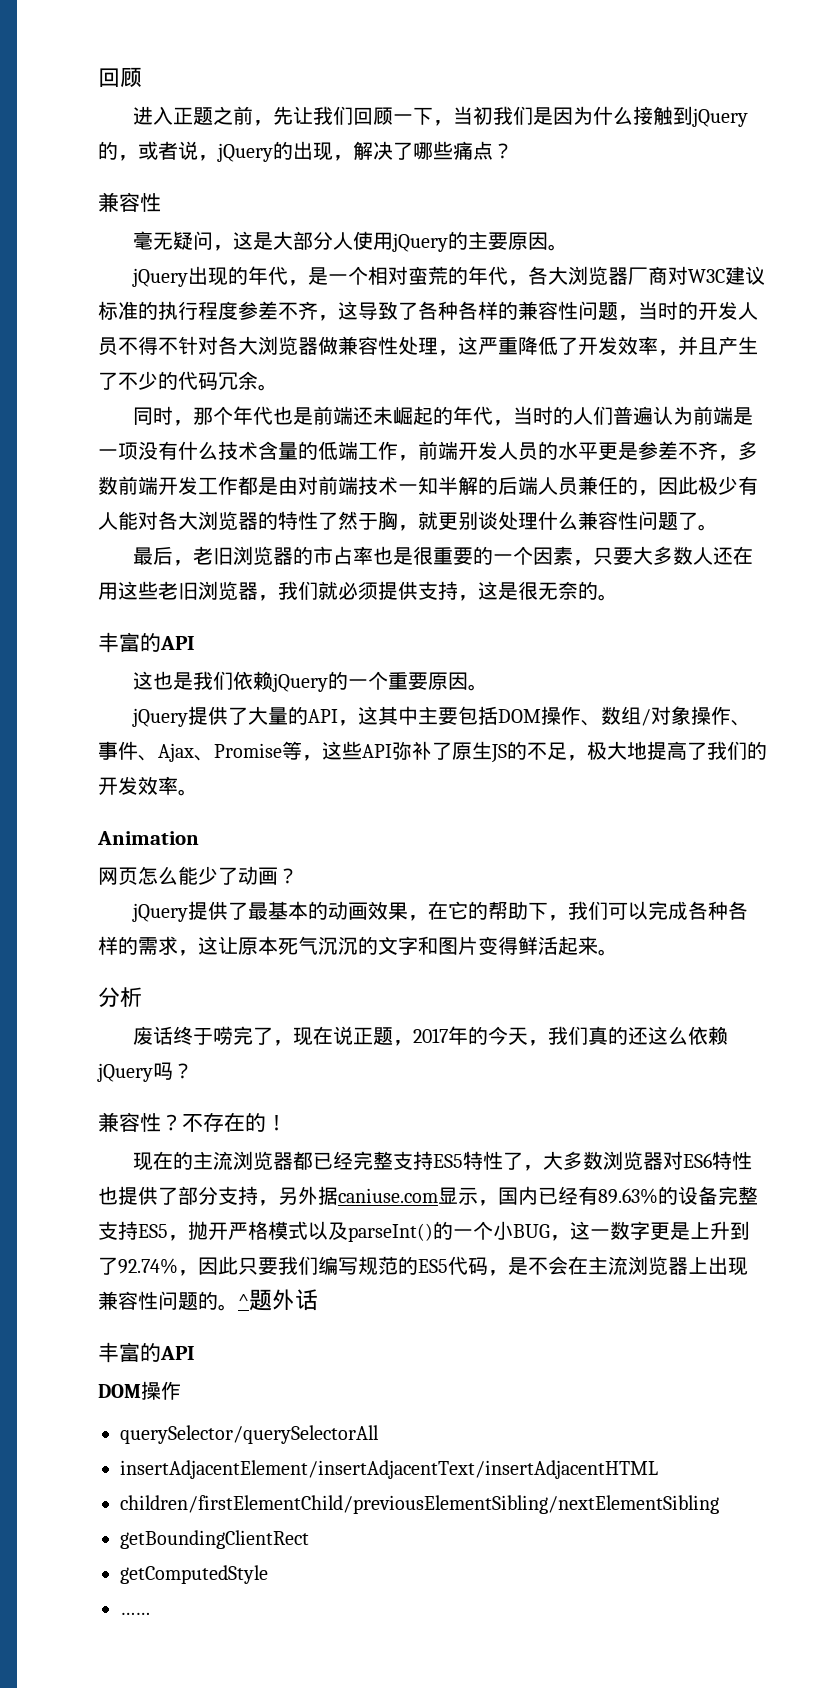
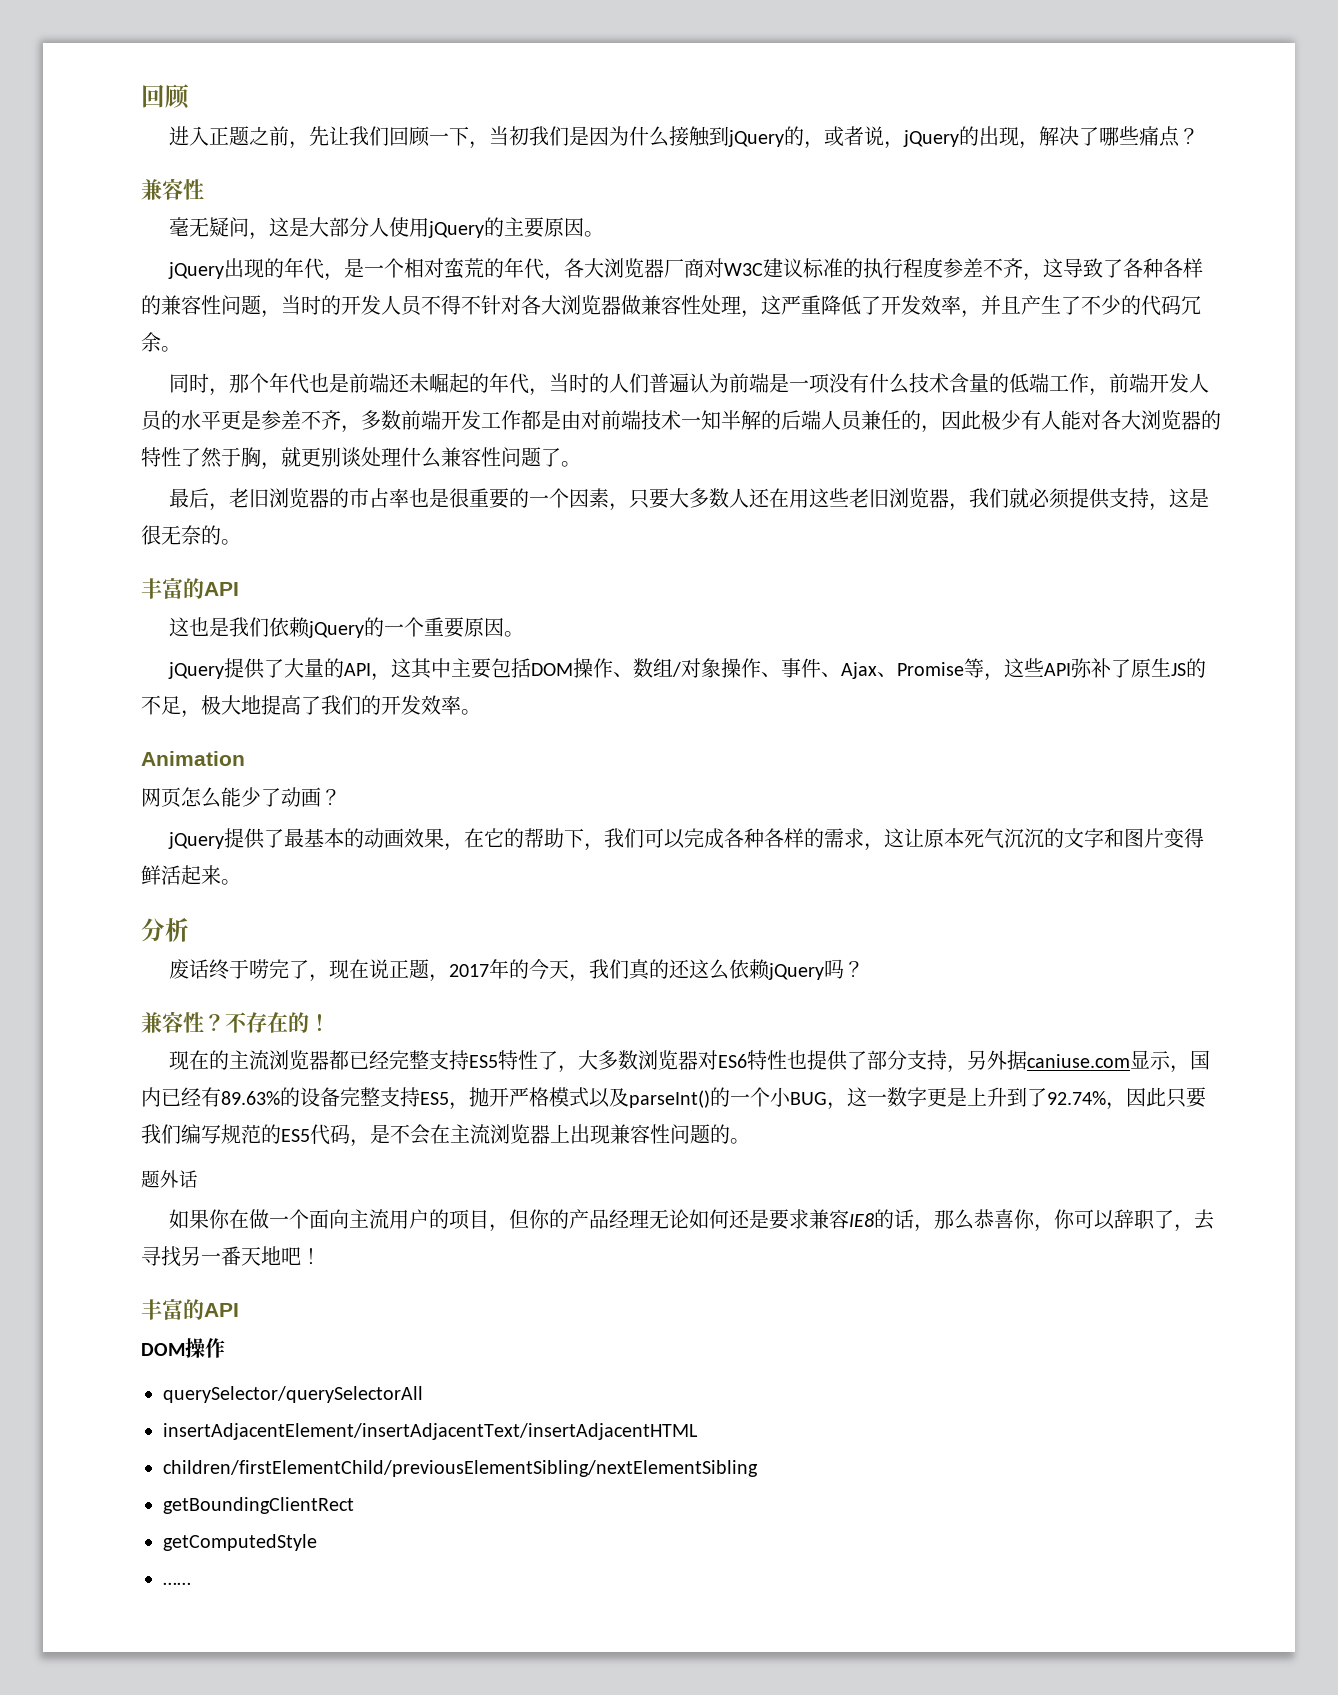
[238,1294,249,1308] ^ -> (750, 1141) //
(318, 1300) none -> [169,1209,1215,1232] [141,1246,321,1267] // 如果你在做一个面向主流用户的项目，但你的产品经理无论如何还是要求兼容IE8的话，那么恭喜你，你可以辞职了，去寻找另一番天地吧！

